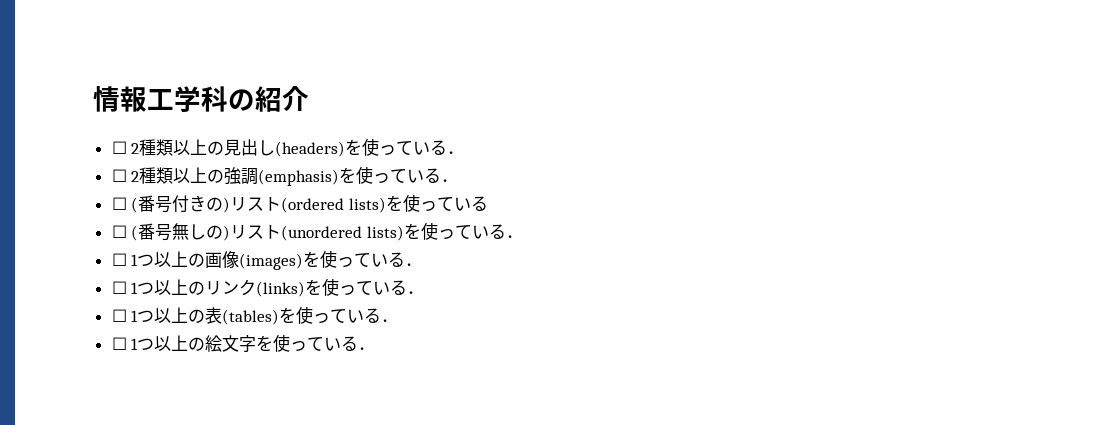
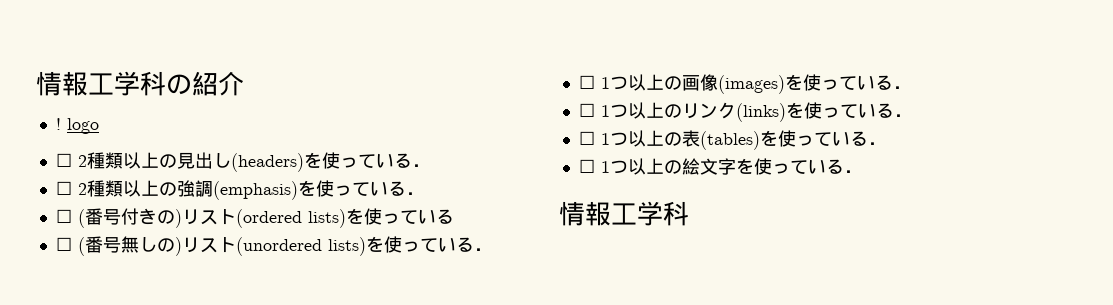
(309, 98) none -> [55,118,99,134] // ! logo
(376, 348) none -> [559,201,689,226] // 情報工学科

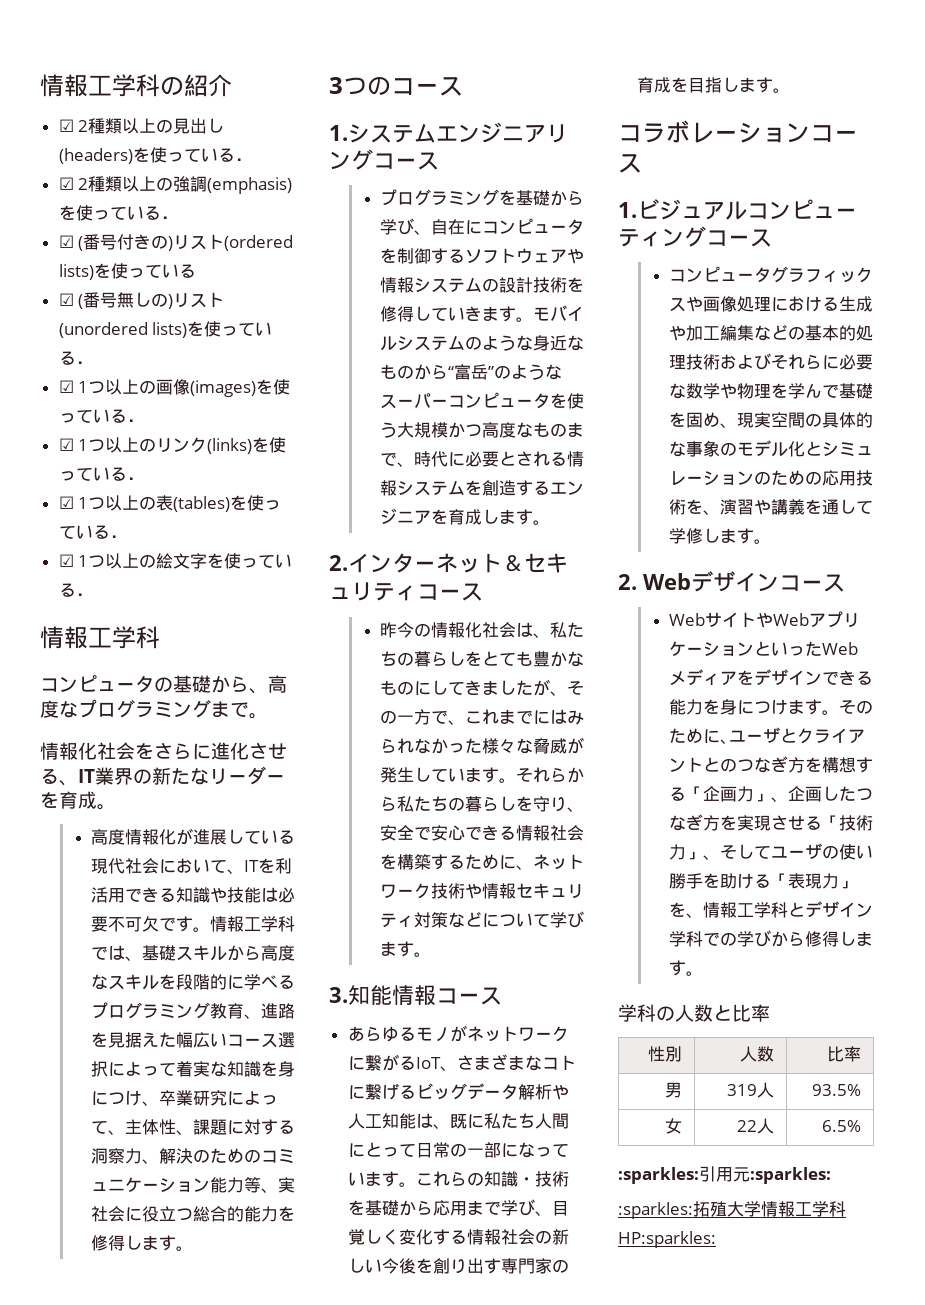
[55,118,99,134] [55,153,72,167] ! logo // ☐ -> [58,119,74,132] ☑
[55,181,72,195] ☐ -> [58,177,74,190] ☑
[55,209,72,223] ☐ -> [58,235,74,248] ☑
[55,237,72,251] ☐ -> [58,293,74,306] ☑
[578,75,595,89] ☐ -> [58,380,74,393] ☑
[578,103,595,117] ☐ -> [58,438,74,451] ☑
[578,131,595,145] ☐ -> [58,496,74,509] ☑
[578,159,595,173] ☐ -> [58,554,74,567] ☑
(689, 213) none -> [40,675,287,694] [40,699,268,719] [40,742,287,760] [40,766,285,786] [40,791,116,810] [91,828,296,845] [91,858,293,874] [91,887,296,903] [91,916,296,932] [91,945,296,961] [91,974,296,990] [91,1002,296,1019] [91,1032,296,1048] [91,1061,296,1077] [91,1090,279,1106] [91,1119,296,1135] [91,1148,296,1164] [91,1177,296,1193] [91,1206,296,1222] [91,1235,194,1251] [329,76,463,96] [329,122,568,143] [329,149,439,170] [380,189,585,206] [380,218,585,235] [380,248,585,264] [380,277,585,293] [380,305,585,322] [380,335,585,351] [380,364,563,380] [380,392,585,409] [380,422,585,438] [380,451,585,467] [380,480,585,496] [380,508,551,525] [329,553,568,573] [329,582,483,601] [380,622,585,638] [380,651,585,667] [380,679,585,696] [380,709,585,725] [380,737,585,754] [380,767,585,783] [380,796,585,812] [380,825,585,841] [380,854,585,870] [380,883,585,899] [380,911,585,928] [380,941,432,957] [329,985,502,1005] [347,1025,569,1042] [347,1054,576,1071] [347,1083,569,1100] [347,1113,569,1129] [347,1142,569,1158] [347,1171,569,1187] [347,1199,569,1216] [347,1229,569,1245] [347,1258,569,1274] [636,77,790,93] [618,120,858,143] [618,153,642,173] [618,199,857,220] [618,226,772,247] [669,266,874,283] [669,296,874,312] [669,324,874,341] [669,353,874,370] [669,383,874,399] [669,412,874,428] [669,440,874,457] [669,470,874,486] [669,499,874,515] [669,528,772,544] [618,571,845,592] [669,611,861,628] [669,641,859,657] [669,669,874,686] [669,699,874,715] [669,727,866,744] [669,756,874,773] [669,786,874,802] [669,814,874,831] [669,843,874,860] [669,873,857,889] [669,901,874,918] [669,930,874,947] [669,960,704,976] [618,1004,770,1022] [647,1046,682,1062] [739,1046,774,1062] [826,1046,861,1062] [664,1082,682,1098] [726,1082,774,1098] [811,1084,861,1096] [664,1118,682,1134] [736,1118,774,1134] [821,1120,861,1132] [618,1166,831,1184] [618,1201,846,1219] [618,1231,716,1248] // コンピュータの基礎から、高度なプログラミングまで。 // 情報化社会をさらに進化させる、IT業界の新たなリーダーを育成。 // 高度情報化が進展している現代社会において、ITを利活用できる知識や技能は必要不可欠です。情報工学科では、基礎スキルから高度なスキルを段階的に学べるプログラミング教育、進路を見据えた幅広いコース選択によって着実な知識を身につけ、卒業研究によって、主体性、課題に対する洞察力、解決のためのコミュニケーション能力等、実社会に役立つ総合的能力を修得します。 // 3つのコース // 1.システムエンジニアリングコース // プログラミングを基礎から学び、自在にコンピュータを制御するソフトウェアや情報システムの設計技術を修得していきます。モバイルシステムのような身近なものから“富岳”のようなスーパーコンピュータを使う大規模かつ高度なものまで、時代に必要とされる情報システムを創造するエンジニアを育成します。 // 2.インターネット＆セキュリティコース // 昨今の情報化社会は、私たちの暮らしをとても豊かなものにしてきましたが、その一方で、これまでにはみられなかった様々な脅威が発生しています。それらから私たちの暮らしを守り、安全で安心できる情報社会を構築するために、ネットワーク技術や情報セキュリティ対策などについて学びます。 // 3.知能情報コース // あらゆるモノがネットワークに繋がるIoT、さまざまなコトに繋げるビッグデータ解析や人工知能は、既に私たち人間にとって日常の一部になっています。これらの知識・技術を基礎から応用まで学び、目覚しく変化する情報社会の新しい今後を創り出す専門家の育成を目指します。 // コラボレーションコース // 1.ビジュアルコンピューティングコース // コンピュータグラフィックスや画像処理における生成や加工編集などの基本的処理技術およびそれらに必要な数学や物理を学んで基礎を固め、現実空間の具体的な事象のモデル化とシミュレーションのための応用技術を、演習や講義を通して学修します。 // 2. Webデザインコース // WebサイトやWebアプリケーションといったWebメディアをデザインできる能力を身につけます。そのために､ユーザとクライアントとのつなぎ方を構想する「企画力」、企画したつなぎ方を実現させる「技術力」、そしてユーザの使い勝手を助ける「表現力」を、情報工学科とデザイン学科での学びから修得します。 // 学科の人数と比率 // 性別 | 人数 | 比率 // 男 | 319人 | 93.5% // 女 | 22人 | 6.5% // :sparkles:引用元:sparkles: // :sparkles:拓殖大学情報工学科HP:sparkles:

